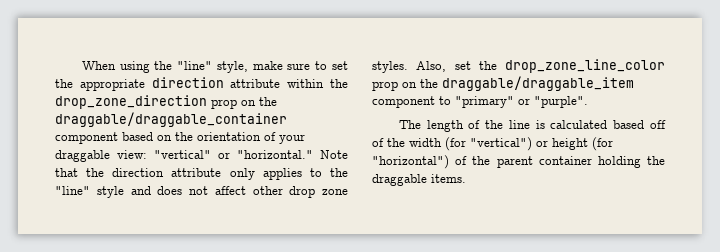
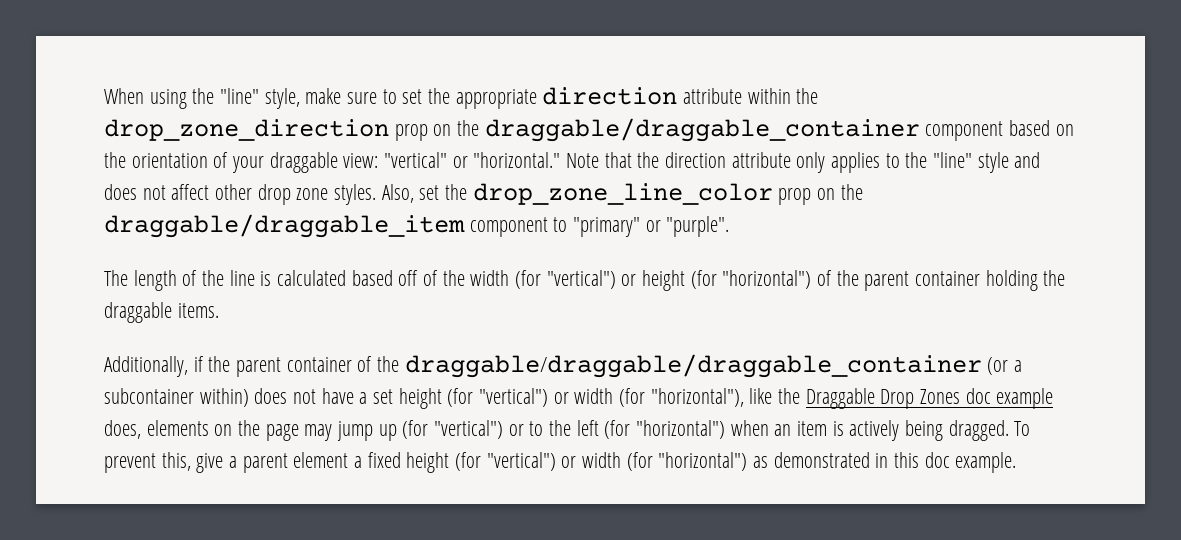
(466, 178) none -> [104,354,1023,378] [104,388,1054,409] [104,420,1031,441] [104,452,1017,473] // Additionally, if the parent container of the draggable/draggable/draggable_container (or a subcontainer within) does not have a set height (for "vertical") or width (for "horizontal"), like the Draggable Drop Zones doc example does, elements on the page may jump up (for "vertical") or to the left (for "horizontal") when an item is actively being dragged. To prevent this, give a parent element a fixed height (for "vertical") or width (for "horizontal") as demonstrated in this doc example.

